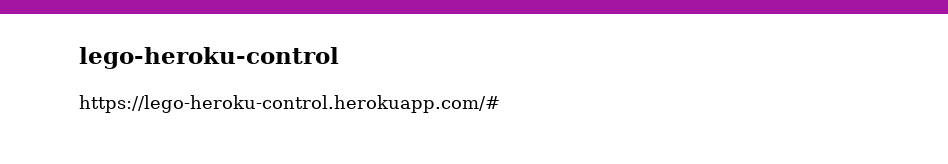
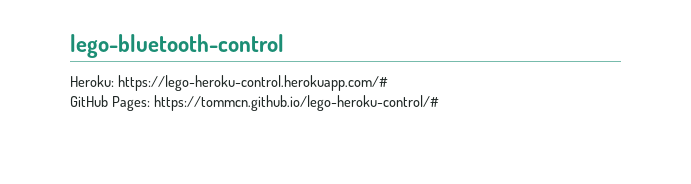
[79,47,339,69] lego-heroku-control // -> [70,34,284,58] [70,75,114,87] lego-bluetooth-control // Heroku:
(500, 104) none -> [70,95,439,111] // GitHub Pages: https://tommcn.github.io/lego-heroku-control/#

